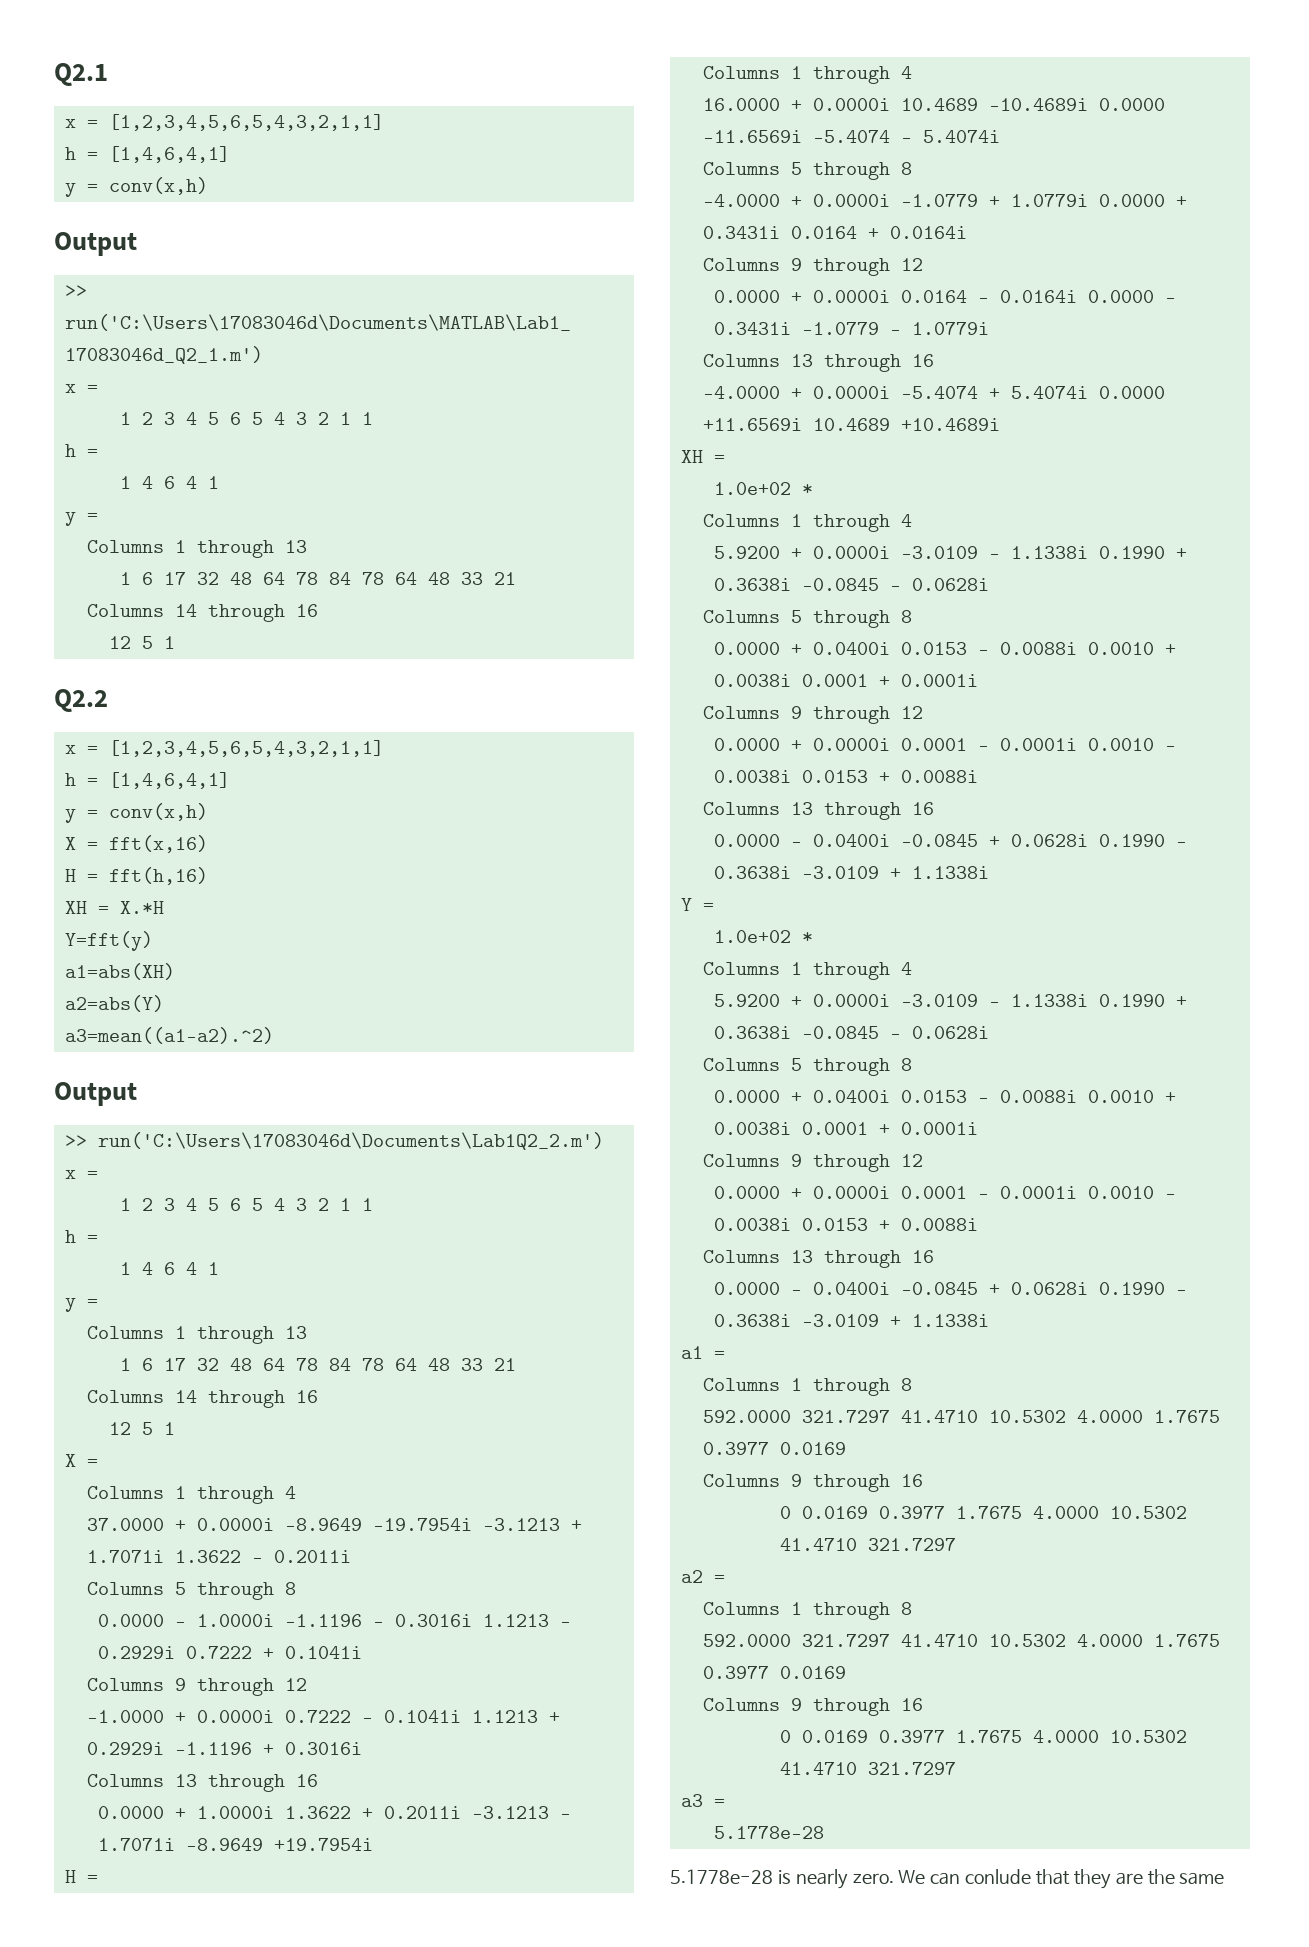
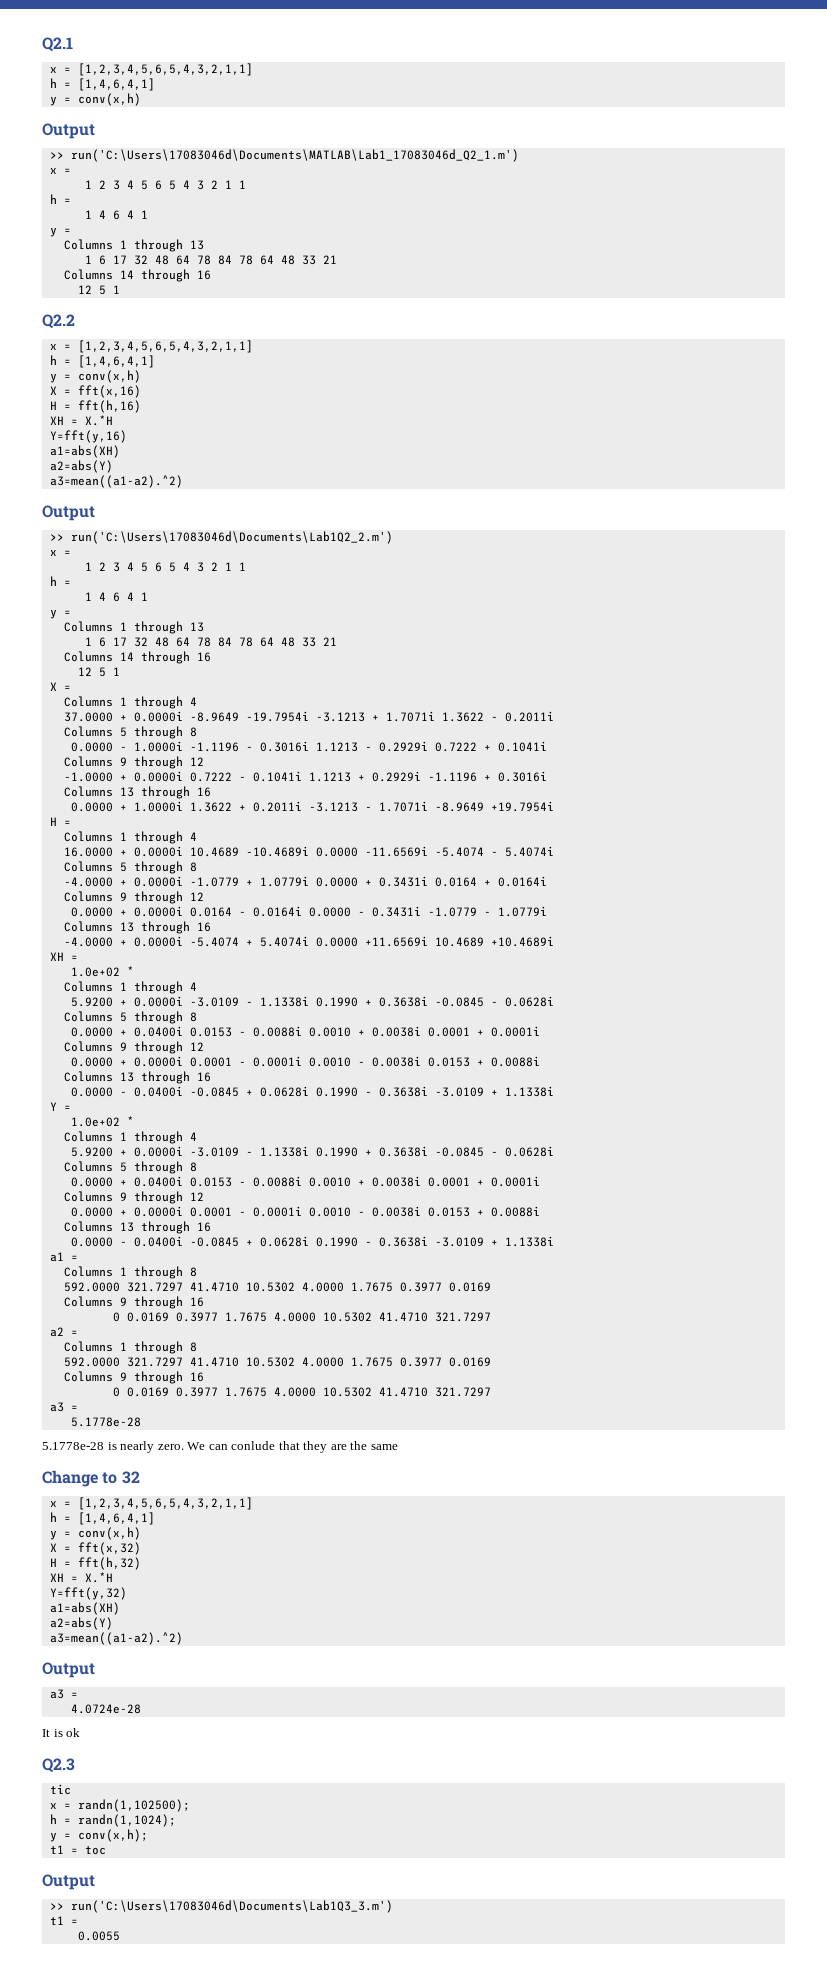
[64,931,153,951] Y=fft(y) -> [49,430,127,443] Y=fft(y,16)
(1225, 1878) none -> [42,1470,140,1487] [49,1497,253,1510] [49,1512,155,1525] [49,1527,141,1540] [49,1542,141,1555] [49,1557,141,1570] [49,1572,113,1583] [49,1587,127,1600] [49,1602,120,1615] [49,1617,113,1630] [49,1632,183,1645] [42,1662,95,1678] [49,1689,78,1699] [70,1704,141,1714] [42,1728,81,1737] [42,1758,75,1773] [49,1784,71,1795] [49,1799,190,1812] [49,1814,176,1827] [49,1829,148,1842] [49,1845,106,1855] [42,1874,95,1890] [49,1900,393,1913] [49,1916,78,1925] [77,1931,120,1941] // Change to 32 // x = [1,2,3,4,5,6,5,4,3,2,1,1] // h = [1,4,6,4,1] // y = conv(x,h) // X = fft(x,32) // H = fft(h,32) // XH = X.*H // Y=fft(y,32) // a1=abs(XH) // a2=abs(Y) // a3=mean((a1-a2).^2) // Output // a3 = // 4.0724e-28 // It is ok // Q2.3 // tic // x = randn(1,102500); // h = randn(1,1024); // y = conv(x,h); // t1 = toc // Output // >> run('C:\Users\17083046d\Documents\Lab1Q3_3.m') // t1 = // 0.0055

